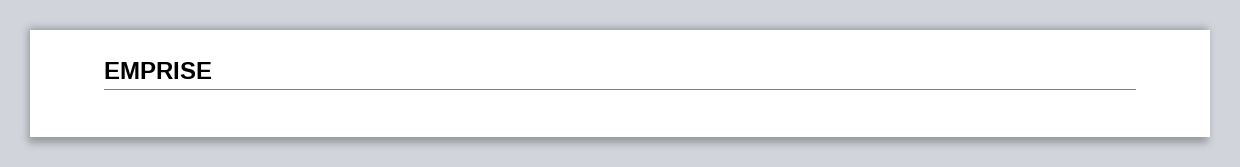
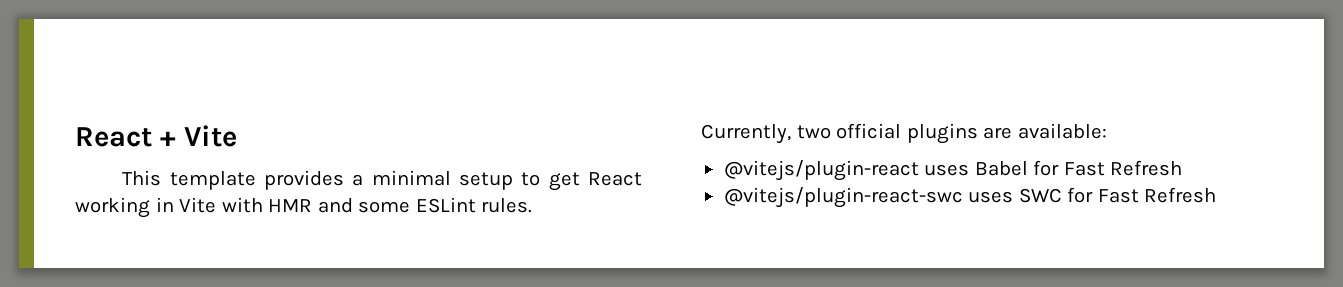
[104,62,212,79] EMPRISE -> [75,125,237,147] [122,170,642,191] [75,197,533,218] [701,123,1107,144] [723,160,1183,181] [723,187,1217,208] React + Vite // This template provides a minimal setup to get React working in Vite with HMR and some ESLint rules. // Currently, two official plugins are available: // @vitejs/plugin-react uses Babel for Fast Refresh // @vitejs/plugin-react-swc uses SWC for Fast Refresh

